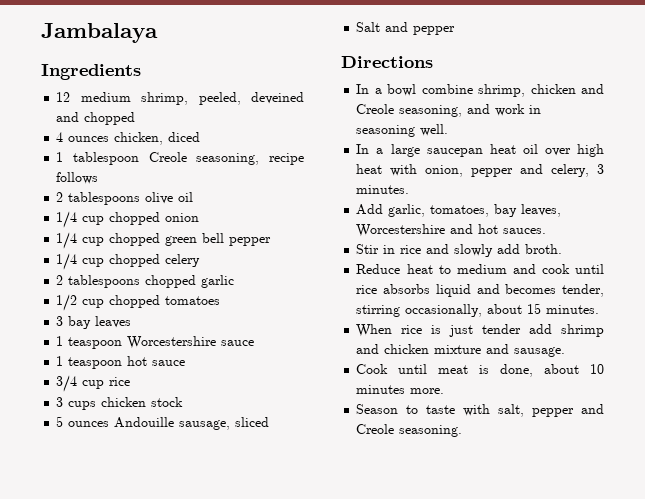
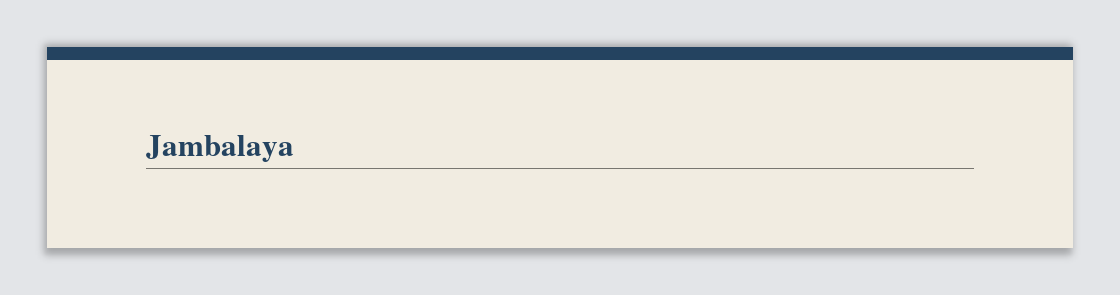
[41,64,141,80] [56,92,304,105] [56,112,136,125] [56,132,201,145] [56,152,304,165] [56,172,99,184] [56,192,194,205] [56,211,200,228] [56,232,272,249] [56,253,201,270] [56,275,235,288] [56,294,221,311] [56,316,132,329] [56,336,255,349] [56,356,186,369] [56,375,131,392] [56,397,184,410] [56,416,270,430] [356,22,456,35] [341,56,433,68] [356,84,604,97] [356,104,542,117] [356,124,449,137] [356,144,604,157] [356,164,604,177] [356,185,410,194] [356,204,562,217] [356,224,547,237] [356,244,563,257] [356,264,604,274] [356,284,604,297] [356,303,600,317] [356,324,604,337] [356,344,566,357] [356,364,604,377] [356,385,445,394] [356,404,604,417] [356,424,463,437] // Ingredients // 12 medium shrimp, peeled, deveined and chopped // 4 ounces chicken, diced // 1 tablespoon Creole seasoning, recipe follows // 2 tablespoons olive oil // 1/4 cup chopped onion // 1/4 cup chopped green bell pepper // 1/4 cup chopped celery // 2 tablespoons chopped garlic // 1/2 cup chopped tomatoes // 3 bay leaves // 1 teaspoon Worcestershire sauce // 1 teaspoon hot sauce // 3/4 cup rice // 3 cups chicken stock // 5 ounces Andouille sausage, sliced // Salt and pepper // Directions // In a bowl combine shrimp, chicken and Creole seasoning, and work in seasoning well. // In a large saucepan heat oil over high heat with onion, pepper and celery, 3 minutes. // Add garlic, tomatoes, bay leaves, Worcestershire and hot sauces. // Stir in rice and slowly add broth. // Reduce heat to medium and cook until rice absorbs liquid and becomes tender, stirring occasionally, about 15 minutes. // When rice is just tender add shrimp and chicken mixture and sausage. // Cook until meat is done, about 10 minutes more. // Season to taste with salt, pepper and Creole seasoning. -> (294, 148) none

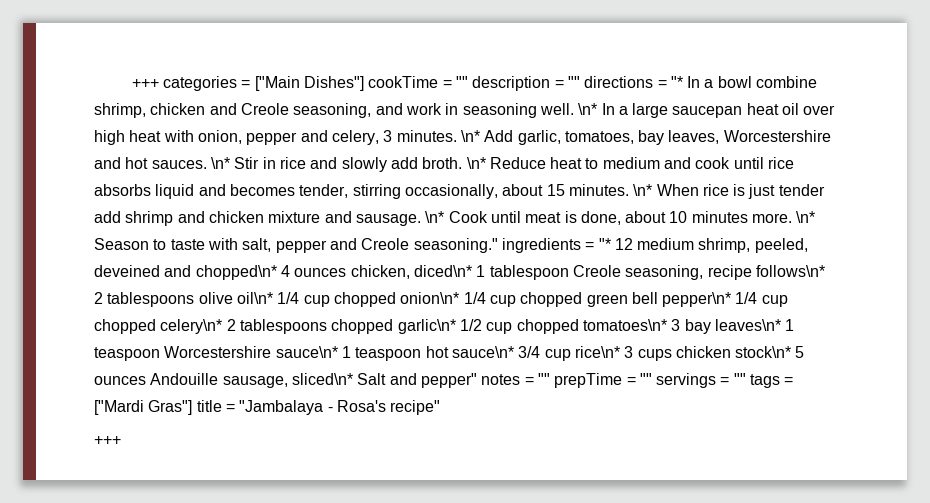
[146,135,294,162] Jambalaya -> [131,76,818,91] [94,103,836,118] [94,130,831,145] [94,157,795,172] [94,184,825,199] [94,211,816,226] [94,238,808,253] [94,265,825,280] [94,292,788,307] [94,319,795,334] [94,346,805,361] [94,373,794,388] [94,400,441,415] [94,436,121,445] +++ categories = ["Main Dishes"] cookTime = "" description = "" directions = "* In a bowl combine shrimp, chicken and Creole seasoning, and work in seasoning well. \n* In a large saucepan heat oil over high heat with onion, pepper and celery, 3 minutes. \n* Add garlic, tomatoes, bay leaves, Worcestershire and hot sauces. \n* Stir in rice and slowly add broth. \n* Reduce heat to medium and cook until rice absorbs liquid and becomes tender, stirring occasionally, about 15 minutes. \n* When rice is just tender add shrimp and chicken mixture and sausage. \n* Cook until meat is done, about 10 minutes more. \n* Season to taste with salt, pepper and Creole seasoning." ingredients = "* 12 medium shrimp, peeled, deveined and chopped\n* 4 ounces chicken, diced\n* 1 tablespoon Creole seasoning, recipe follows\n* 2 tablespoons olive oil\n* 1/4 cup chopped onion\n* 1/4 cup chopped green bell pepper\n* 1/4 cup chopped celery\n* 2 tablespoons chopped garlic\n* 1/2 cup chopped tomatoes\n* 3 bay leaves\n* 1 teaspoon Worcestershire sauce\n* 1 teaspoon hot sauce\n* 3/4 cup rice\n* 3 cups chicken stock\n* 5 ounces Andouille sausage, sliced\n* Salt and pepper" notes = "" prepTime = "" servings = "" tags = ["Mardi Gras"] title = "Jambalaya - Rosa's recipe" // +++

